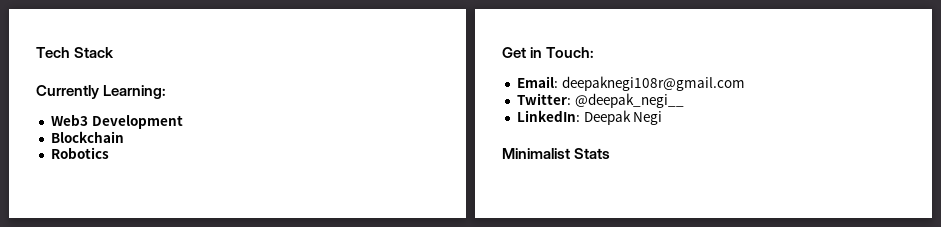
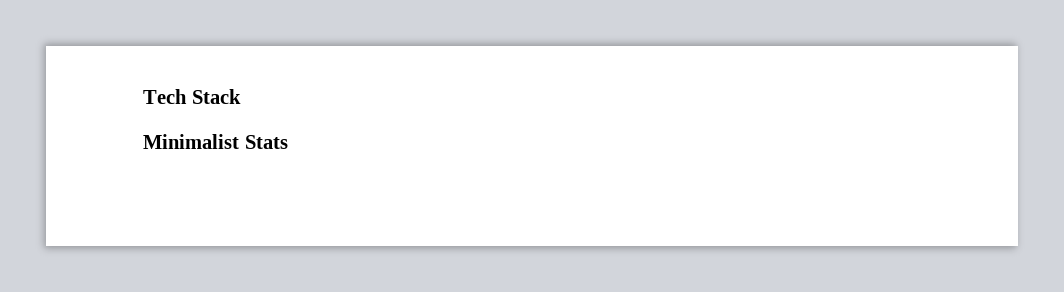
[36,85,167,99] [50,114,183,129] [50,131,124,143] [50,147,109,159] [502,47,595,58] [516,76,745,91] [516,93,684,108] [516,110,663,125] // Currently Learning: // Web3 Development // Blockchain // Robotics // Get in Touch: // Email: deepaknegi108r@gmail.com // Twitter: @deepak_negi__ // LinkedIn: Deepak Negi -> (241, 96) none

